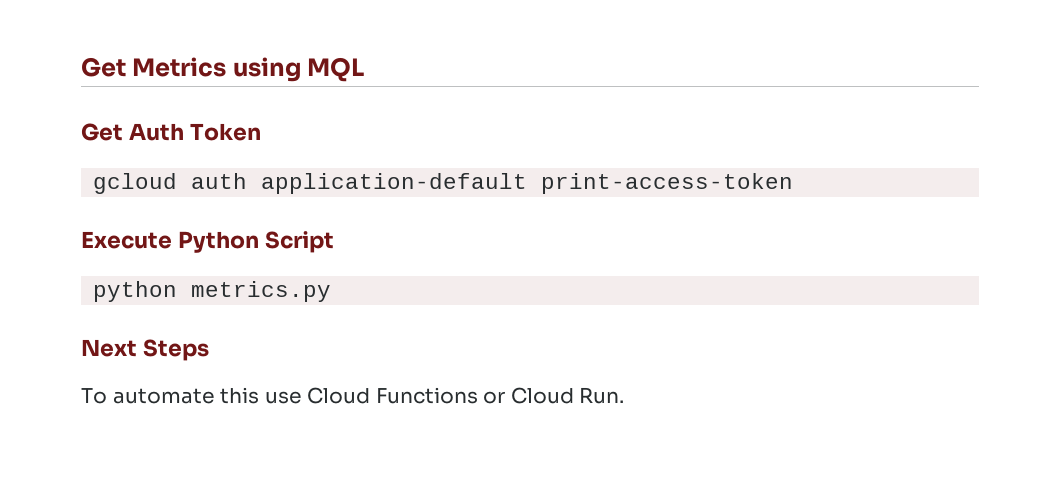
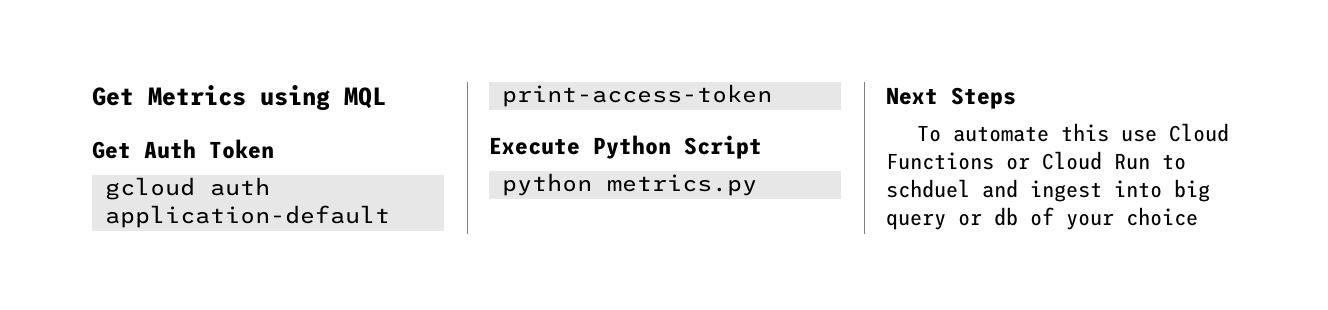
[579,387,625,404] Run. -> [1114,153,1186,170] [886,179,1210,202] [886,207,1198,230] Run to schduel and ingest into big query or db of your choice

